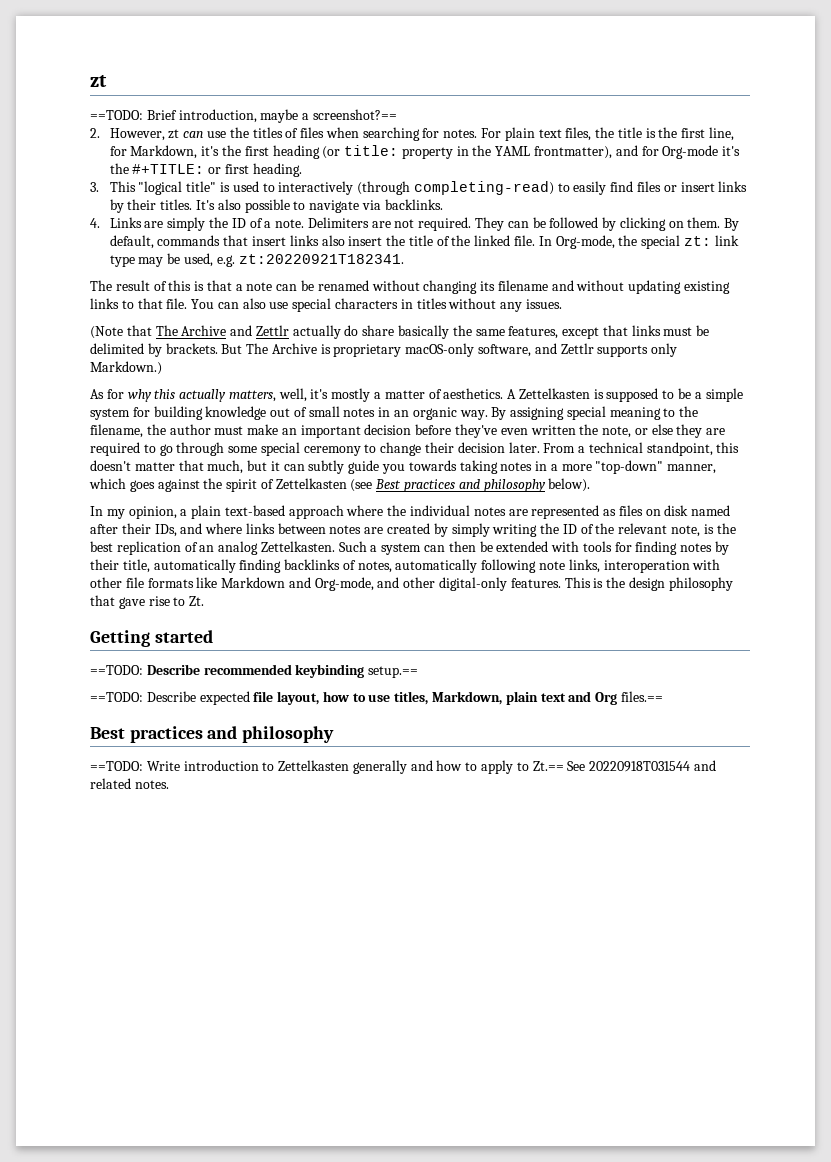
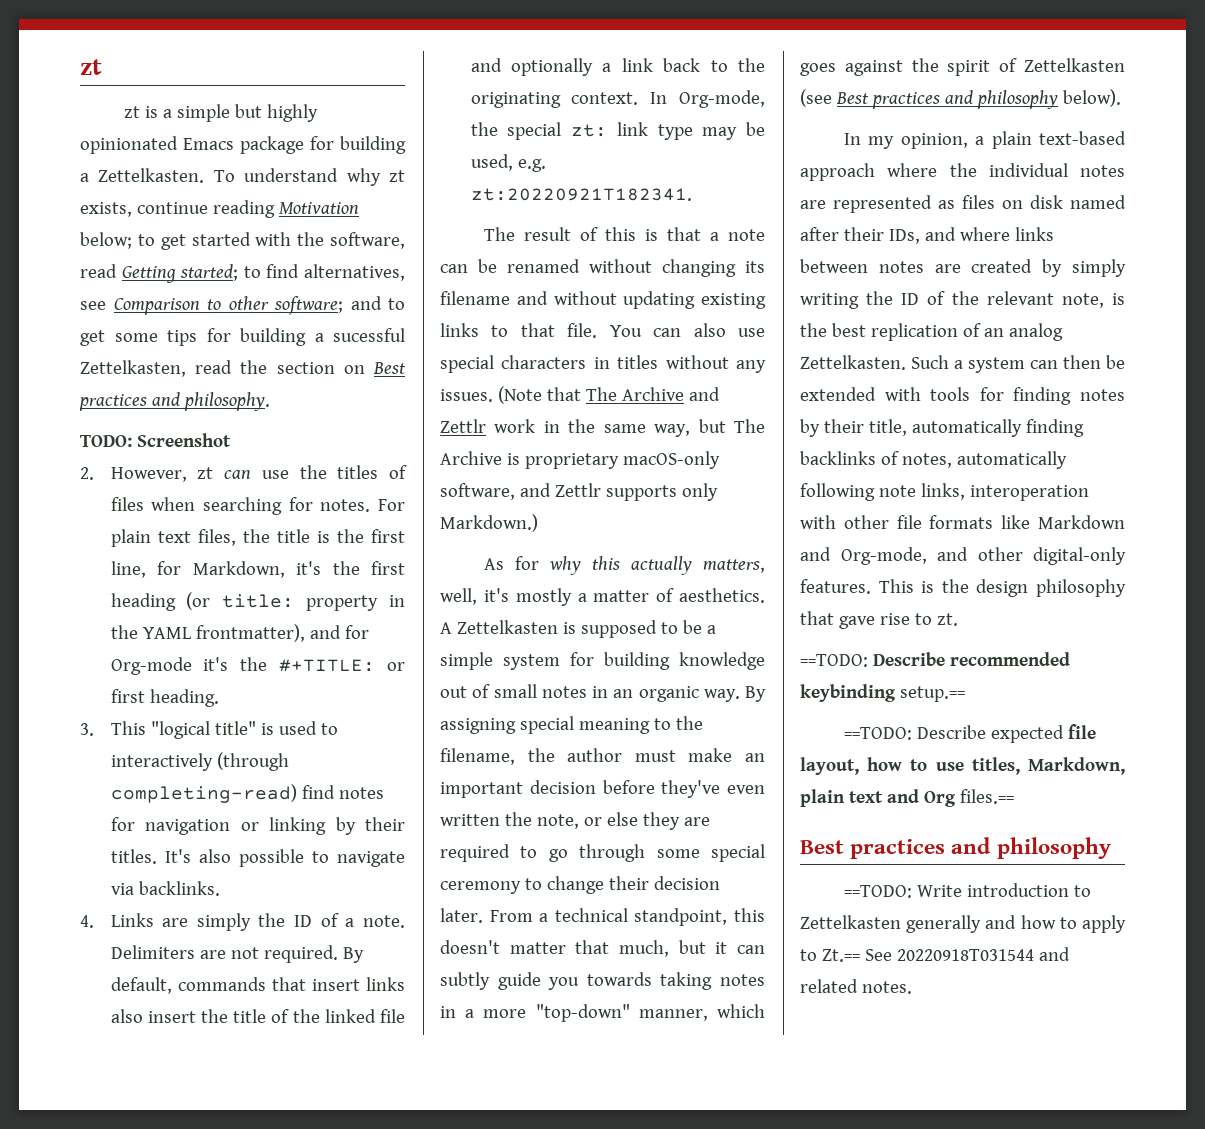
[90,109,397,123] ==TODO: Brief introduction, maybe a screenshot?== -> [124,104,319,122] [80,136,406,154] [80,168,405,186] [80,200,359,218] [80,232,405,250] [80,264,405,283] [80,296,405,315] [80,328,405,346] [80,360,406,377] [79,392,270,411] [80,433,231,447] zt is a simple but highly opinionated Emacs package for building a Zettelkasten. To understand why zt exists, continue reading Motivation below; to get started with the software, read Getting started; to find alternatives, see Comparison to other software; and to get some tips for building a sucessful Zettelkasten, read the section on Best practices and philosophy. // TODO: Screenshot
[557,181,748,195] to easily find files or insert links -> [301,785,384,799] [110,817,327,835] find notes for navigation or linking
[474,217,721,231] They can be followed by clicking on them. -> (338, 954) none
[513,235,535,246] file. -> [380,1009,406,1023] [470,58,765,76] [470,92,639,108] file and optionally a link back to the originating context.
(562, 304) // -> (493, 395) none
[292,325,710,339] [90,343,243,357] actually do share basically the same features, except that links must be delimited by brackets. But -> [494,419,726,437] work in the same way, but
[189,596,205,606] [90,630,213,647] Zt. // Getting started -> [936,613,958,626] zt.

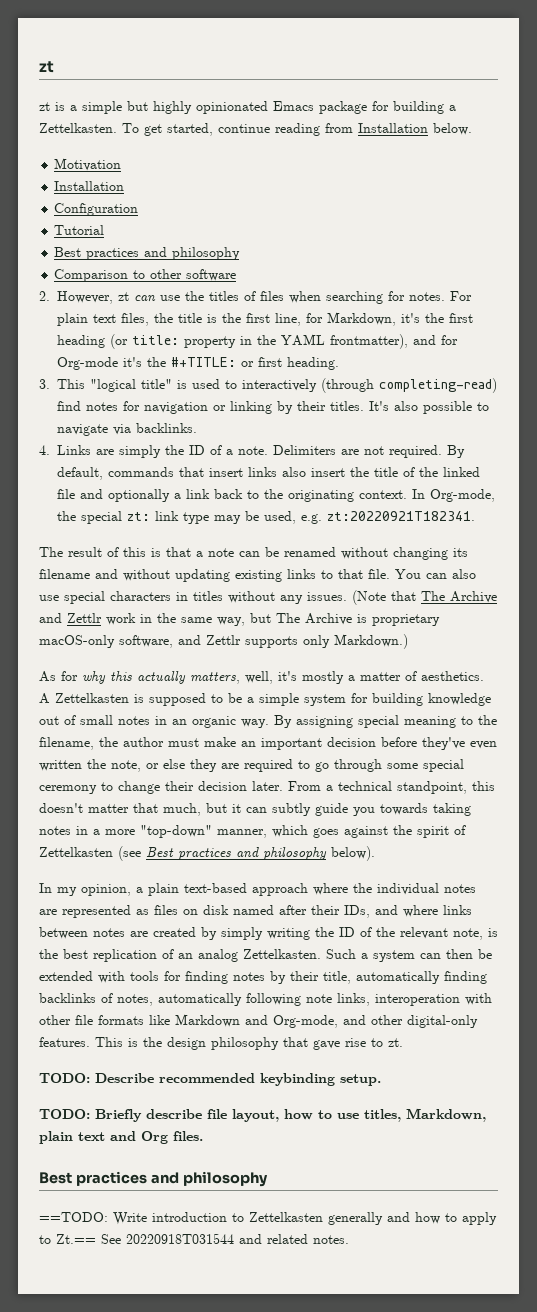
[244,168,405,186] [80,200,359,218] [80,232,405,250] [80,264,405,283] [80,296,405,315] [80,328,405,346] [80,360,406,377] [79,392,270,411] [80,433,231,447] understand why zt exists, continue reading Motivation below; to get started with the software, read Getting started; to find alternatives, see Comparison to other software; and to get some tips for building a sucessful Zettelkasten, read the section on Best practices and philosophy. // TODO: Screenshot -> [144,123,472,136] [54,158,122,171] [54,181,125,191] [54,203,139,216] [54,225,105,235] [54,247,241,260] [54,269,237,282] get started, continue reading from Installation below. // Motivation // Installation // Configuration // Tutorial // Best practices and philosophy // Comparison to other software
[800,654,868,667] ==TODO: -> [39,1073,90,1083] TODO:
[899,686,965,702] [844,725,1065,743] setup.== // ==TODO: Describe expected -> [340,1074,381,1086] [39,1109,202,1122] setup. // TODO: Briefly describe
[959,789,1014,804] files.== -> [173,1131,203,1141] files.

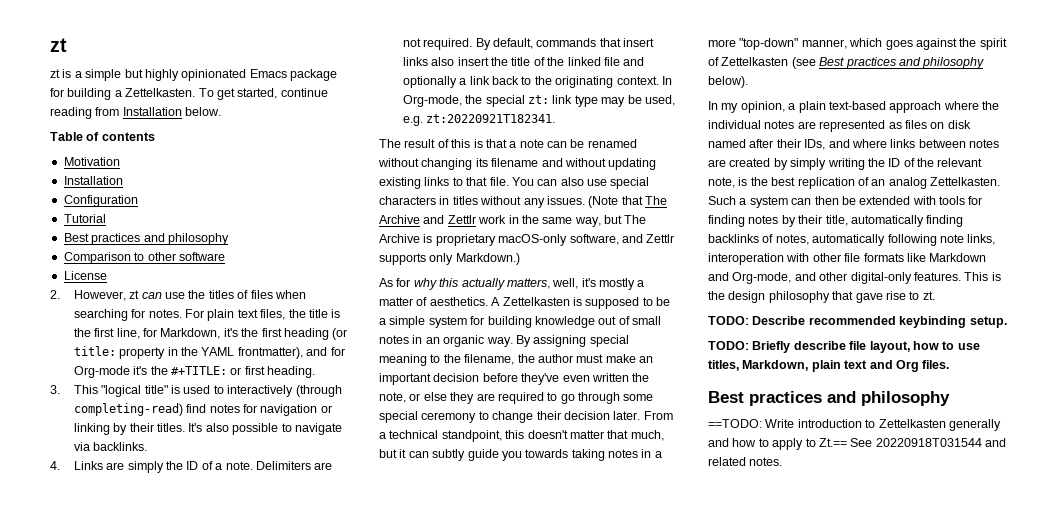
(472, 129) none -> [50,132,155,141] // Table of contents
(237, 275) none -> [63,271,107,280] // License

